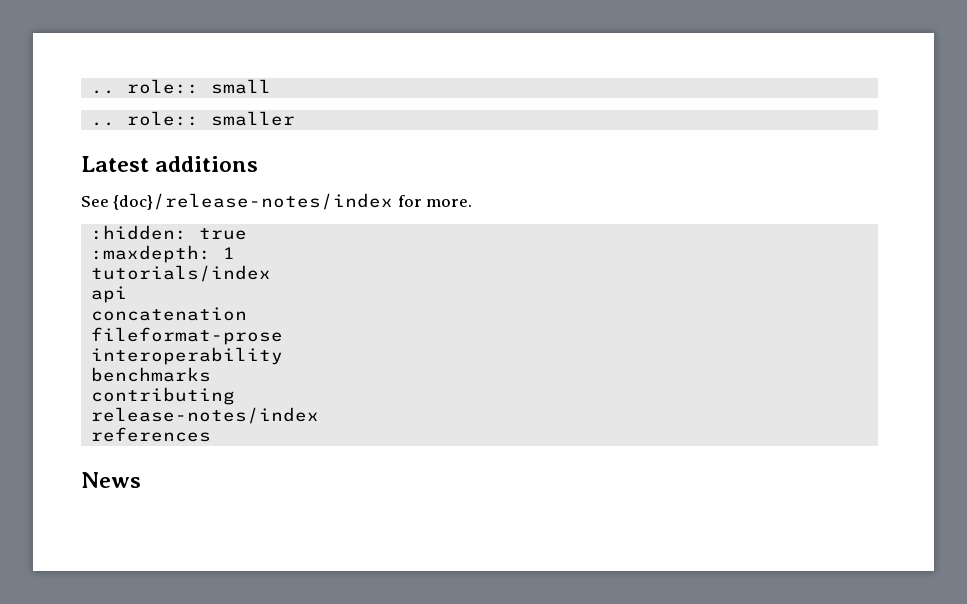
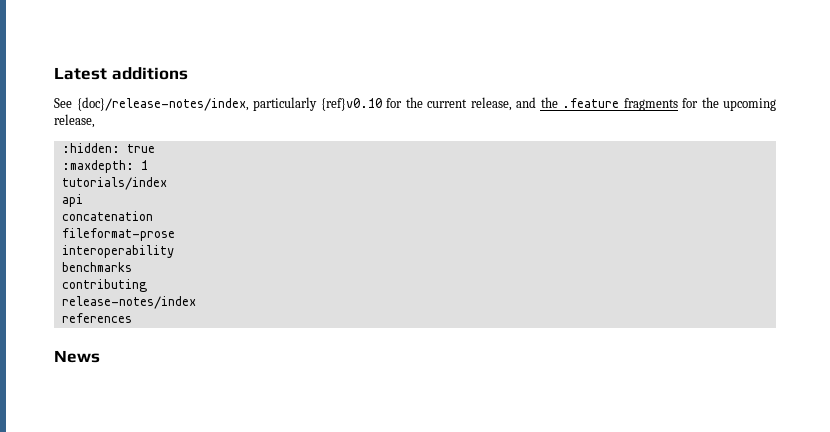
[90,79,271,94] [90,111,295,126] [81,156,259,172] [81,193,473,210] .. role:: small // .. role:: smaller // Latest additions // See {doc}/release-notes/index for more. -> [54,67,188,80] [54,97,776,111] [54,114,95,128] Latest additions // See {doc}/release-notes/index, particularly {ref}v0.10 for the current release, and the .feature fragments for the upcoming release,

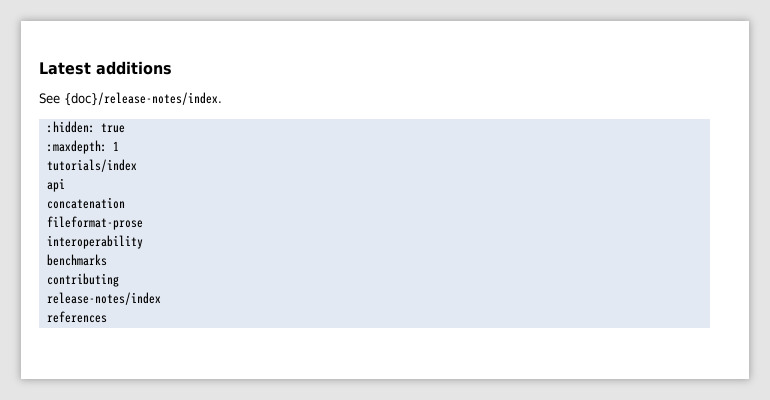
[76,97,776,111] [54,114,95,128] {doc}/release-notes/index, particularly {ref}v0.10 for the current release, and the .feature fragments for the upcoming release, -> [64,92,222,106] {doc}/release-notes/index.
[54,350,100,363] // News -> (107, 317) none

